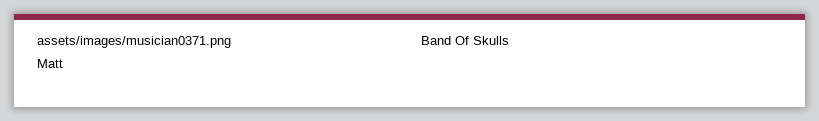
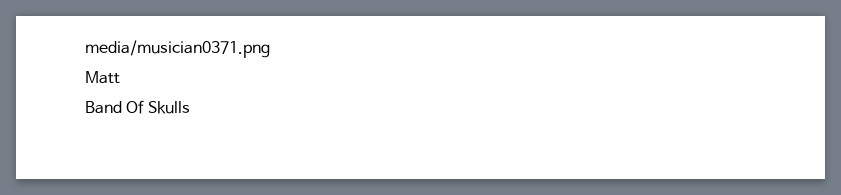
[37,36,231,48] assets/images/musician0371.png -> [85,40,270,58] media/musician0371.png

